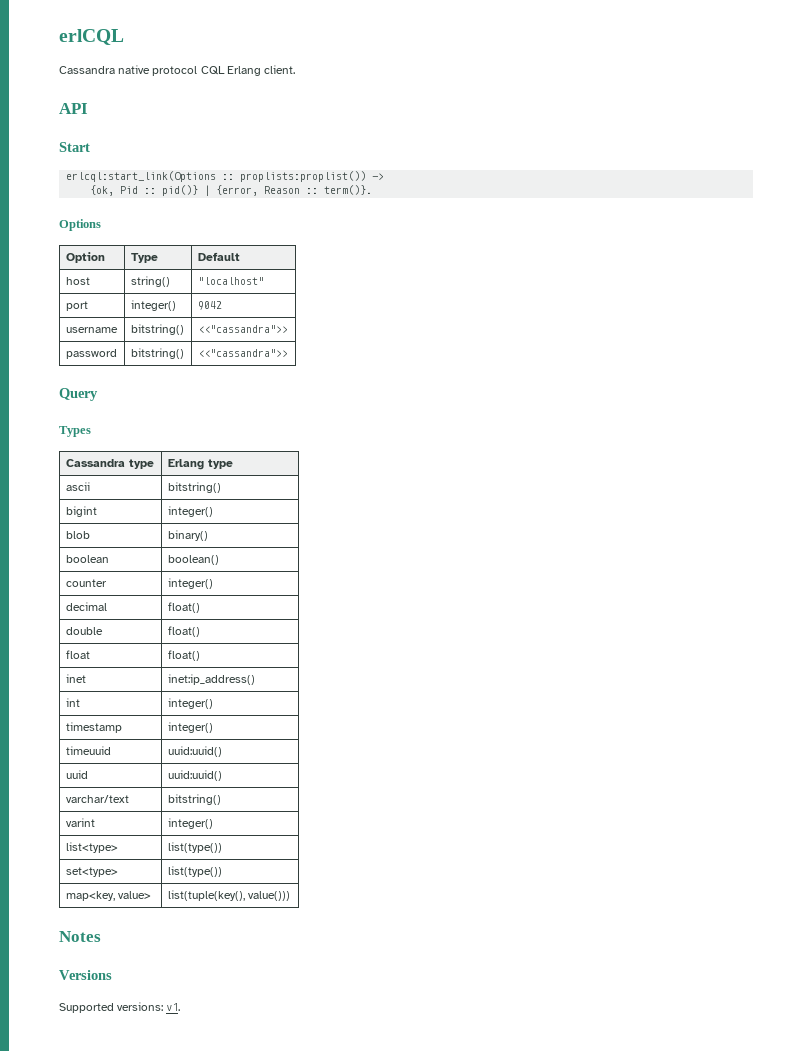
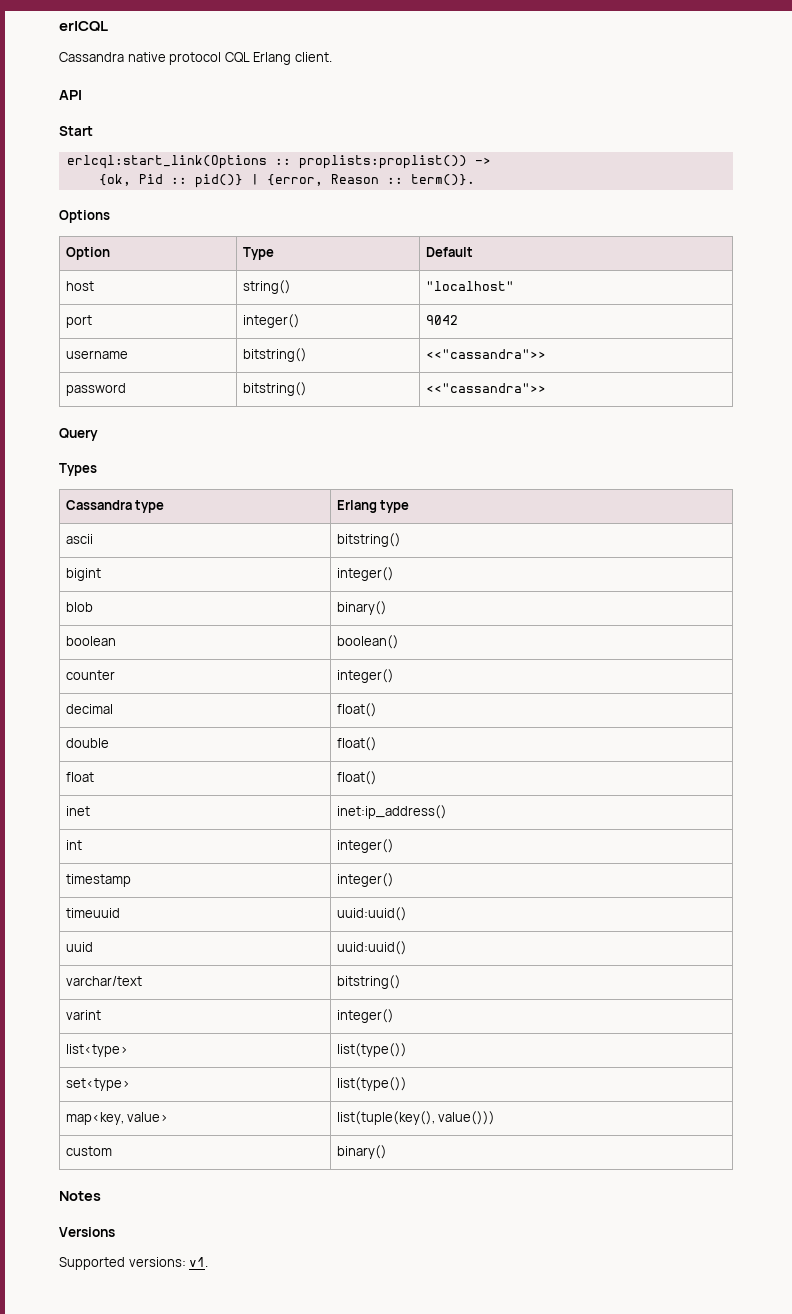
(290, 896) none -> [65,1146,112,1156] [336,1145,387,1159] // custom | binary()

